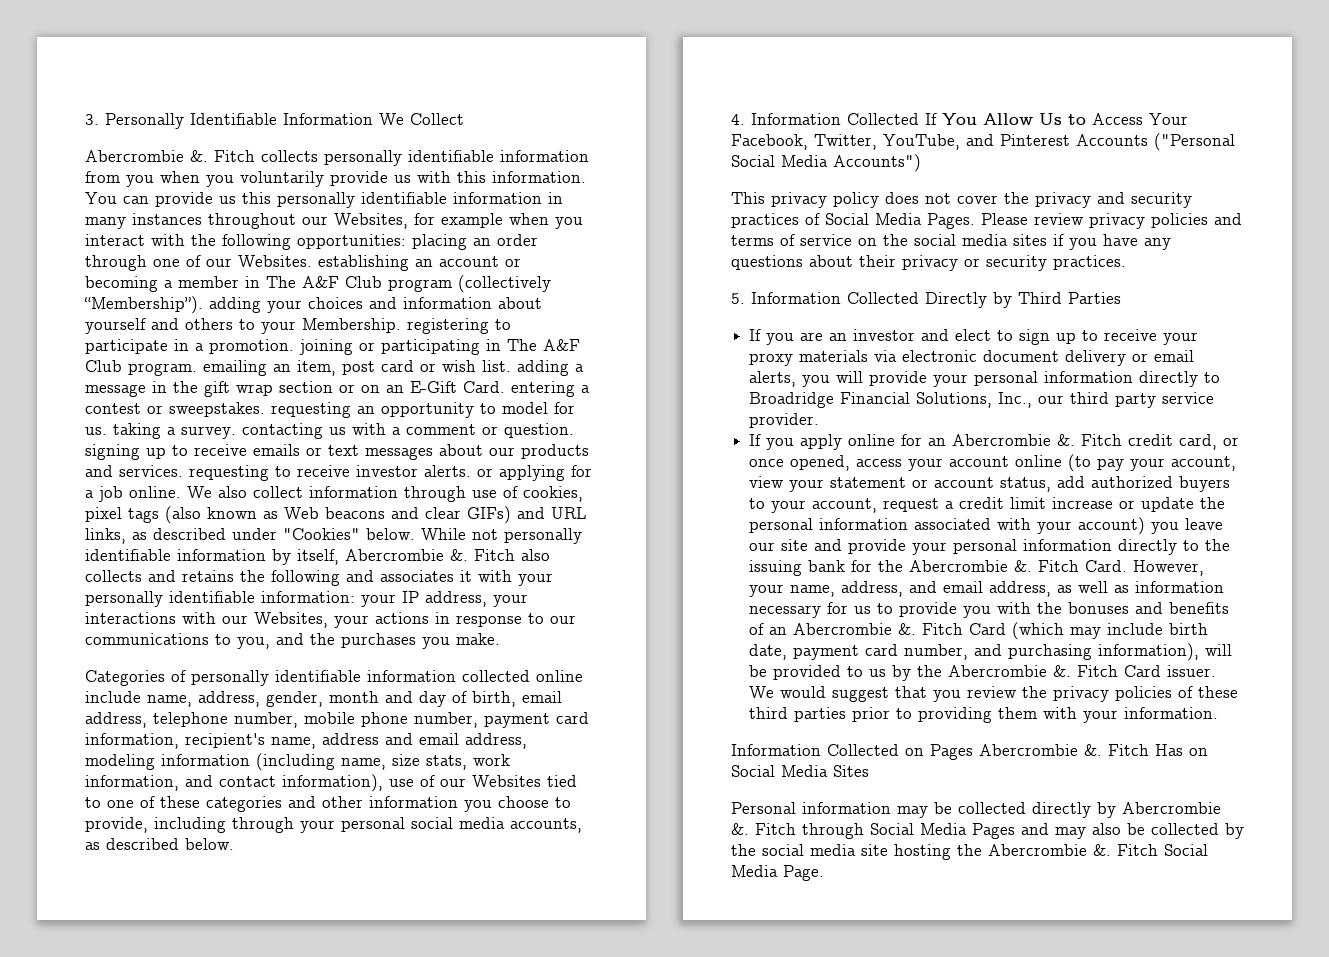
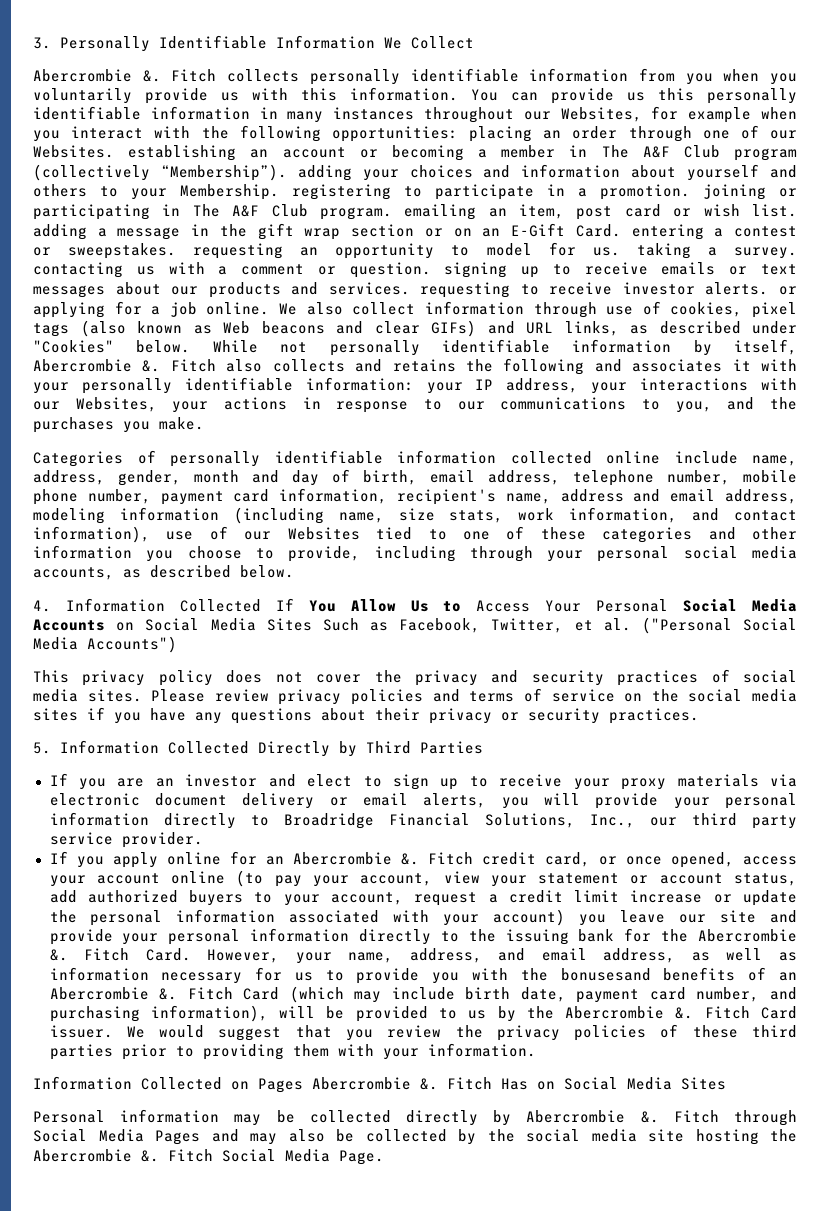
[731,134,1148,150] Facebook, Twitter, YouTube, and Pinterest Accounts -> [596,599,797,612] [33,618,631,633] Personal Social Media Accounts on Social Media Sites Such as Facebook, Twitter, et al.
[825,213,975,229] Social Media Pages. -> [742,670,797,683] [33,689,142,702] social media sites.
[1068,602,1164,614] bonuses and -> [560,968,651,981] bonusesand

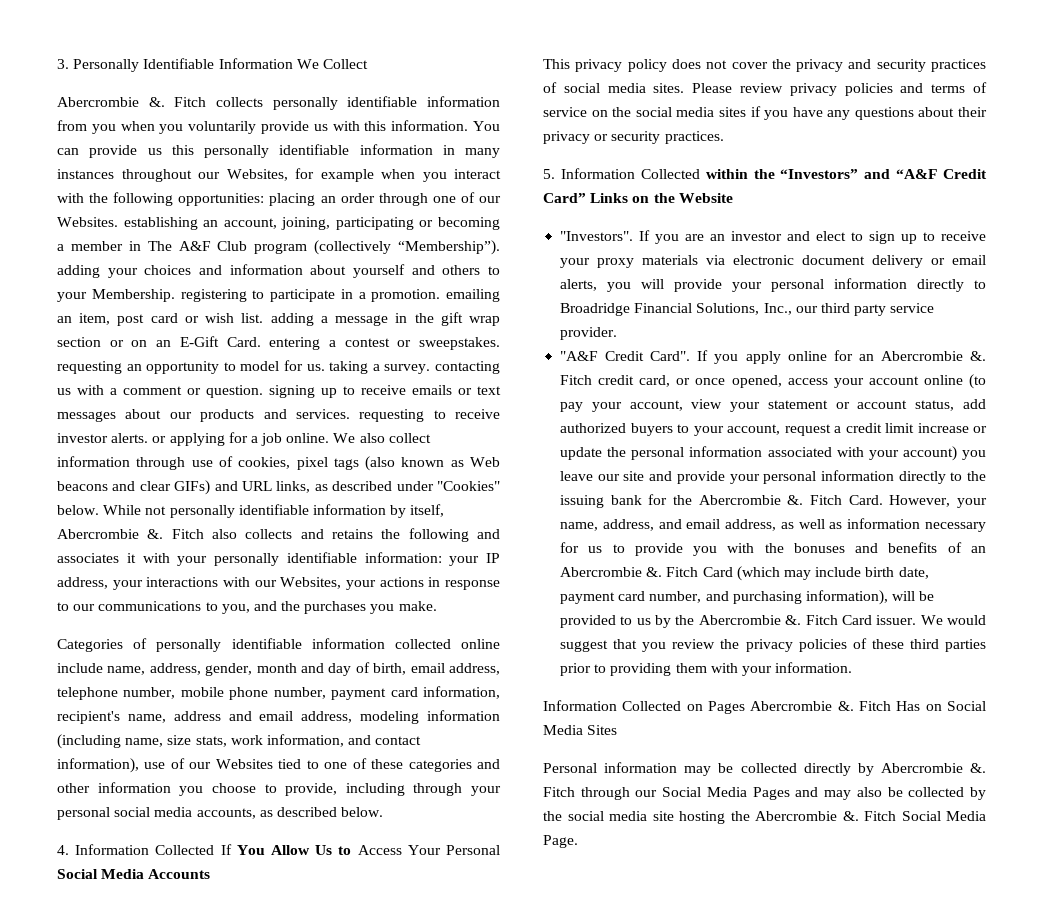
[282,147,346,158] account -> [223,217,414,230] account, joining, participating
[703,184,797,200] [33,204,392,220] joining or participating in The A&F Club program. -> (441, 295) none
[116,617,797,634] [33,636,177,653] on Social Media Sites Such as Facebook, Twitter, et al. ("Personal Social Media Accounts") -> (211, 874) none
[258,741,483,757] Directly by Third Parties // -> [705,169,987,179] [543,193,733,203] [560,231,634,241] within the “Investors” and “A&F Credit Card” Links on the Website // "Investors".
(203, 840) none -> [560,351,691,361] "A&F Credit Card".
[560,968,651,981] bonusesand -> [793,543,879,553] bonuses and
(797, 1118) none -> [635,790,658,797] our

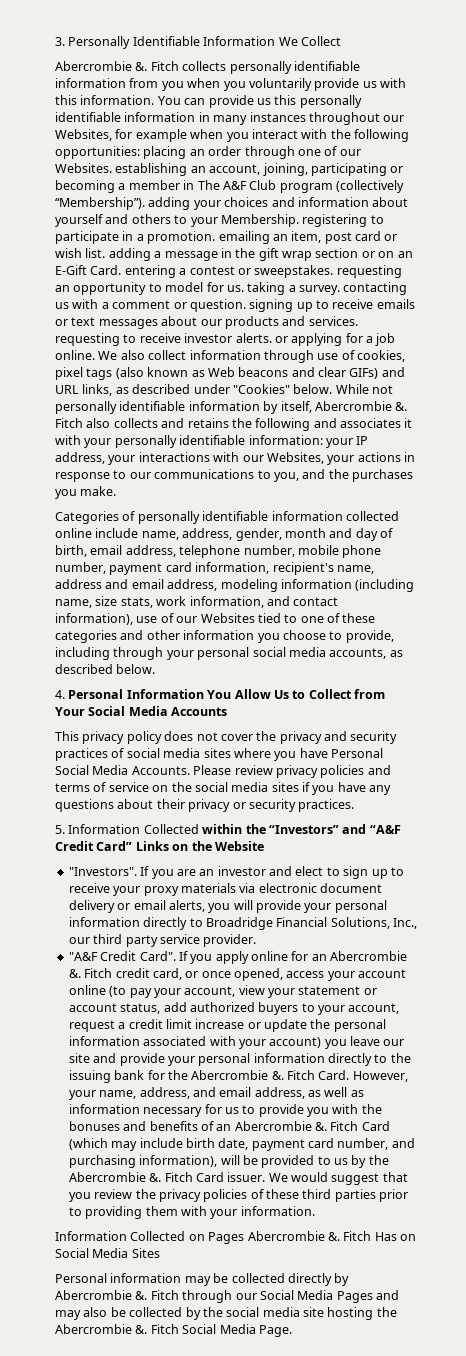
[75,844,232,855] Information Collected If -> [68,689,204,699] Personal Information
[357,845,500,855] Access Your Personal -> [308,689,385,699] [55,707,85,716] Collect from Your
[653,83,685,93] sites. -> [203,748,383,761] [55,765,190,775] sites where you have Personal Social Media Accounts.

